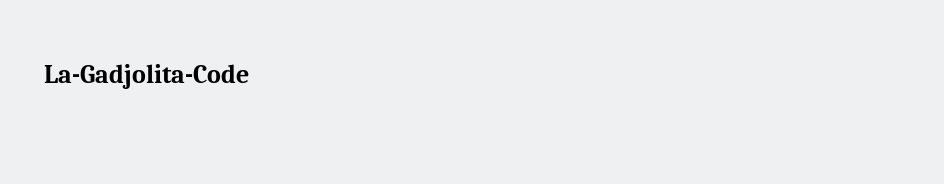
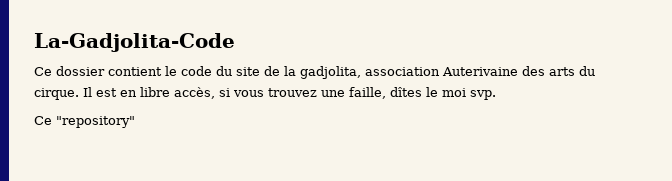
(249, 76) none -> [34,66,595,79] [34,87,496,100] [34,116,135,128] // Ce dossier contient le code du site de la gadjolita, association Auterivaine des arts du cirque. Il est en libre accès, si vous trouvez une faille, dîtes le moi svp. // Ce "repository"

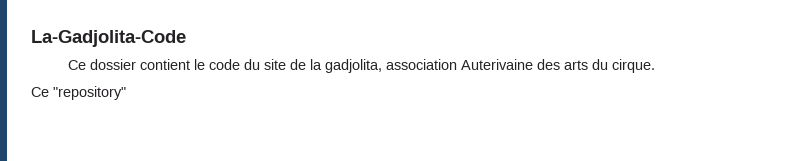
[83,87,496,100] Il est en libre accès, si vous trouvez une faille, dîtes le moi svp. -> (655, 66) none

